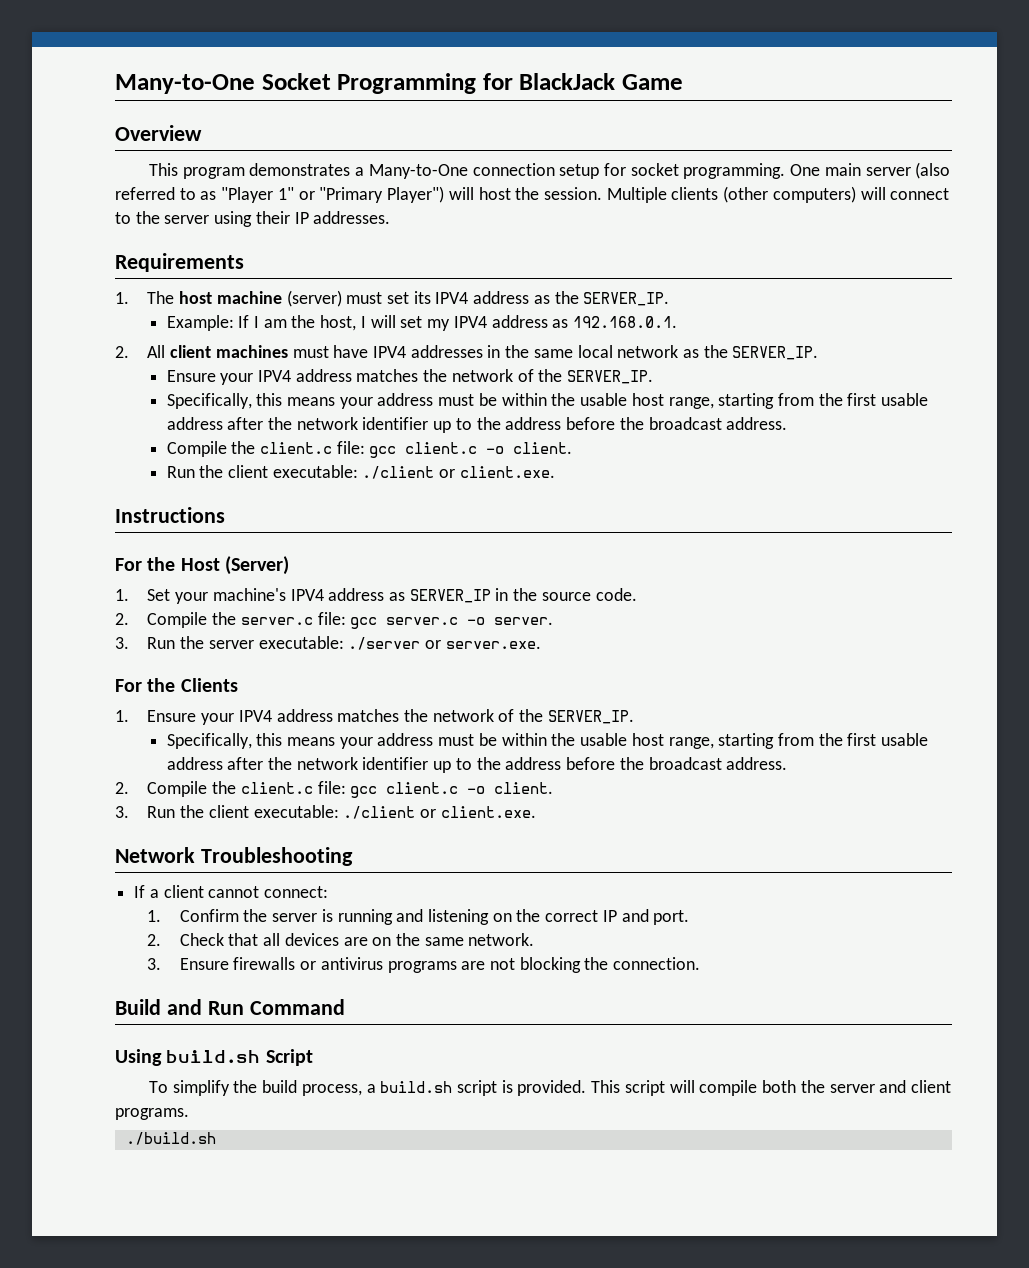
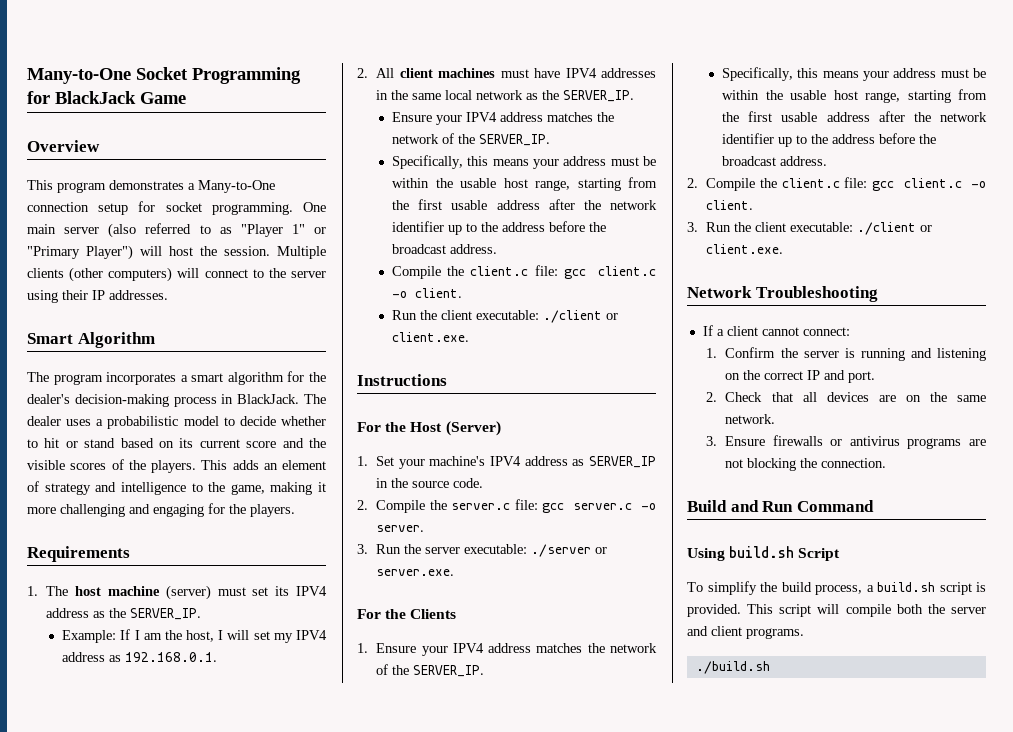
(391, 217) none -> [27,332,155,348] [27,371,326,385] [27,394,327,407] [27,416,326,429] [27,438,326,448] [27,459,326,473] [27,481,326,495] [27,503,295,517] // Smart Algorithm // The program incorporates a smart algorithm for the dealer's decision-making process in BlackJack. The dealer uses a probabilistic model to decide whether to hit or stand based on its current score and the visible scores of the players. This adds an element of strategy and intelligence to the game, making it more challenging and engaging for the players.

